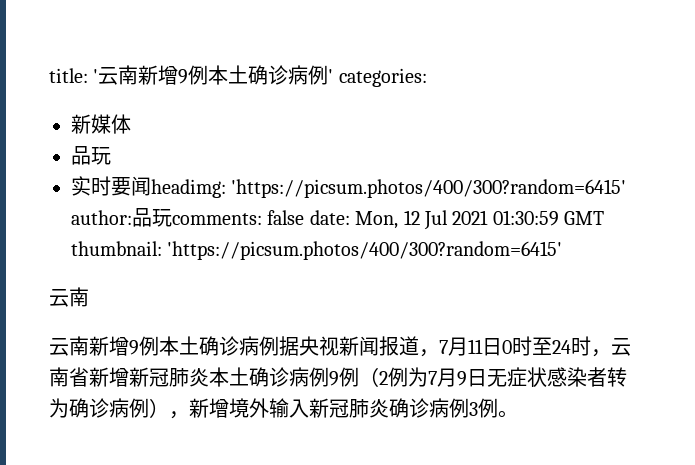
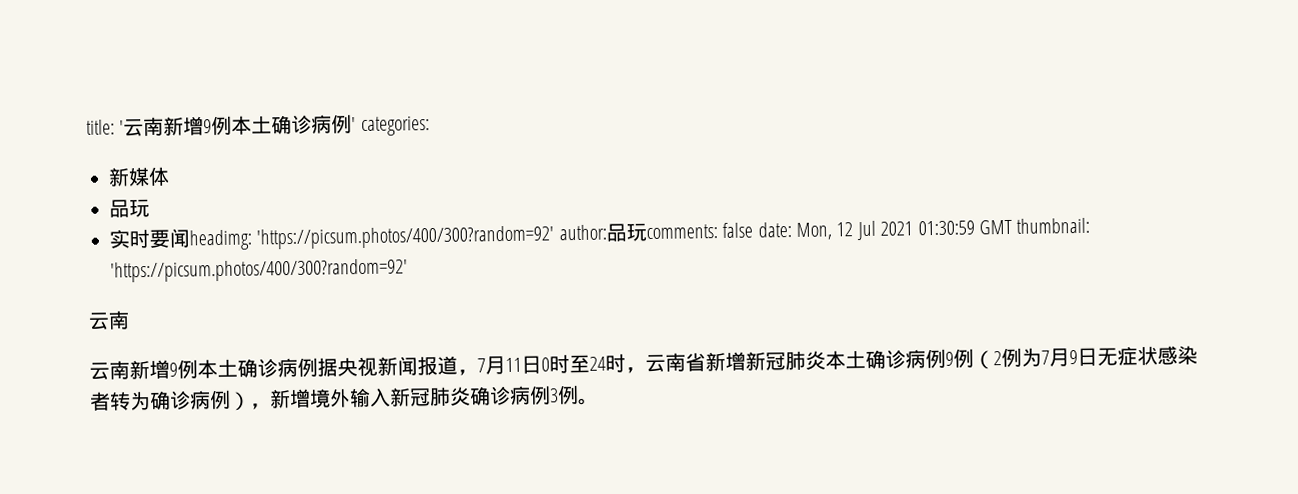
[231,179,627,198] 'https://picsum.photos/400/300?random=6415' -> [256,225,555,250] 'https://picsum.photos/400/300?random=92'
[167,241,563,260] 'https://picsum.photos/400/300?random=6415' -> [110,258,408,283] 'https://picsum.photos/400/300?random=92'

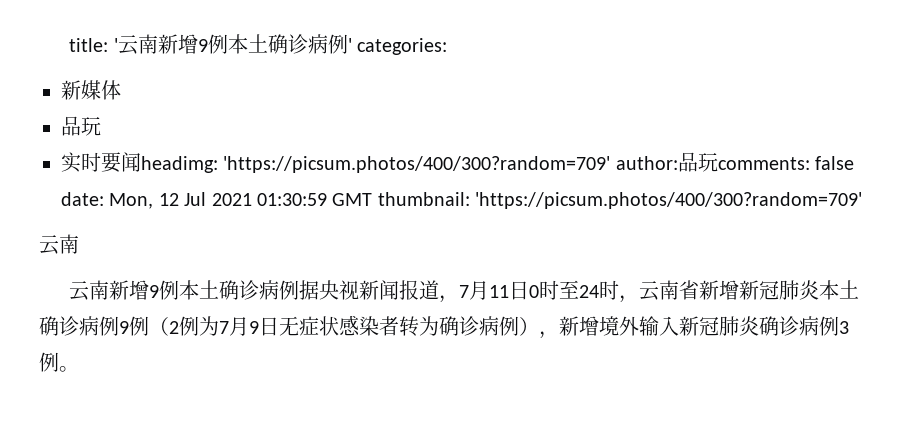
[256,225,555,250] 'https://picsum.photos/400/300?random=92' -> [223,156,611,173] 'https://picsum.photos/400/300?random=709'
[110,258,408,283] 'https://picsum.photos/400/300?random=92' -> [475,192,863,209] 'https://picsum.photos/400/300?random=709'

